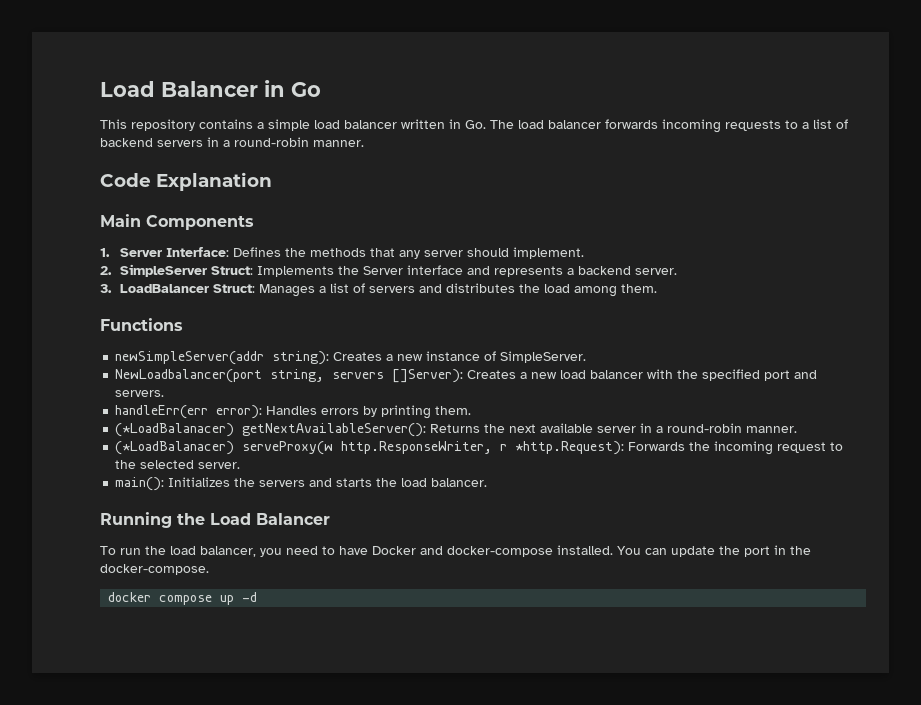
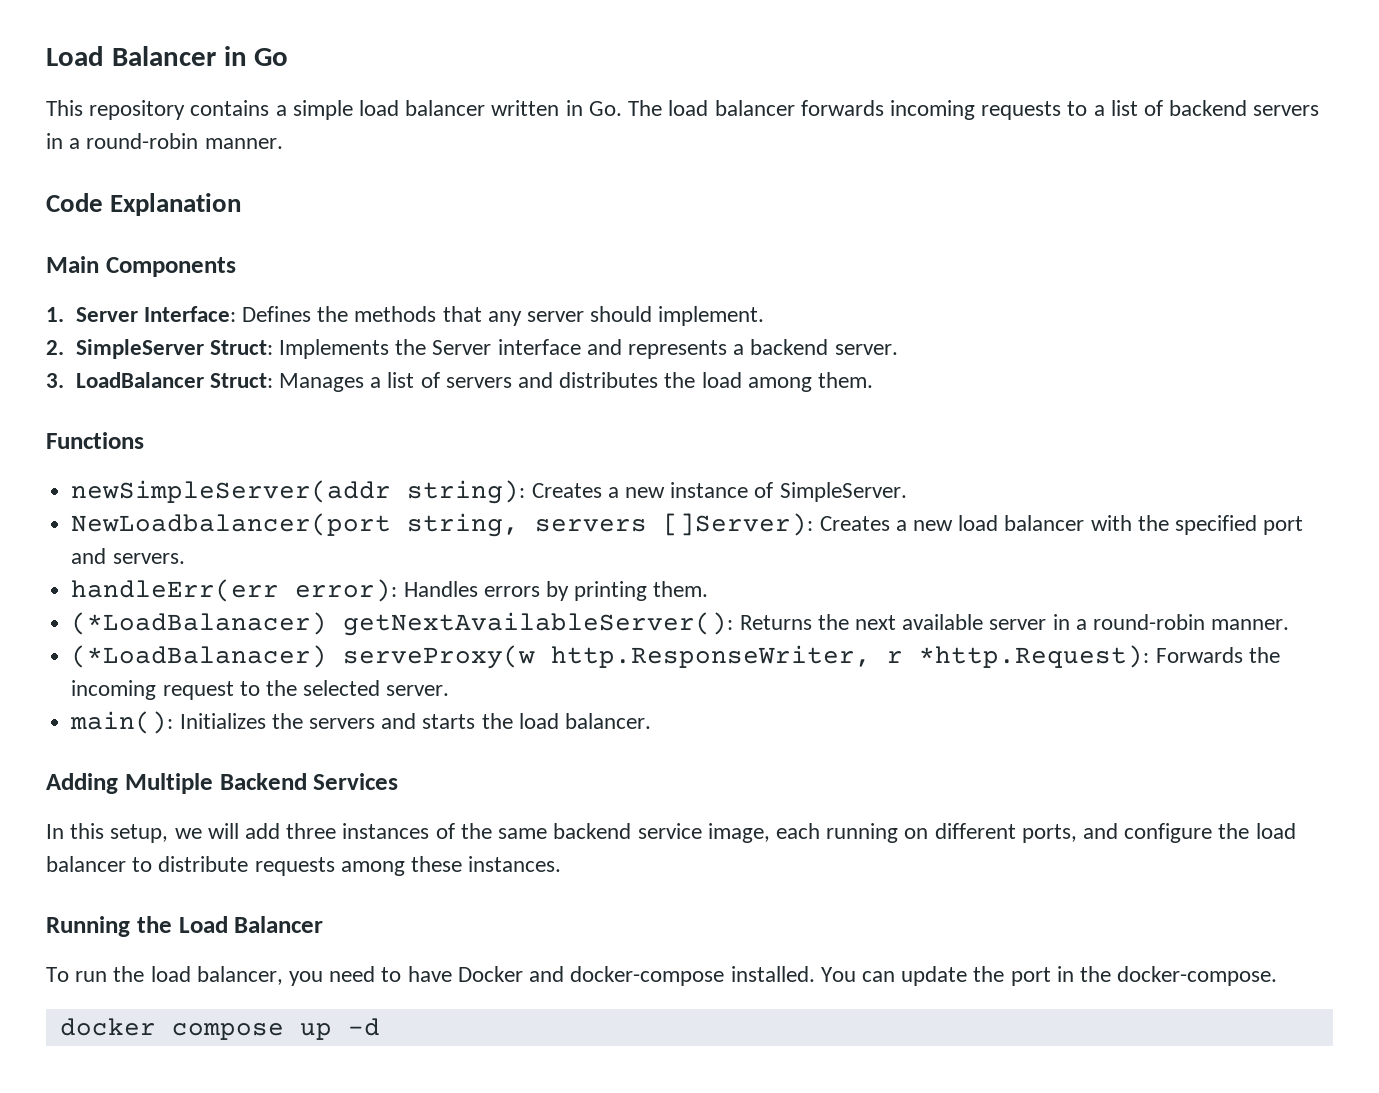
(488, 482) none -> [46,773,399,794] [46,823,1296,843] [46,856,562,876] // Adding Multiple Backend Services // In this setup, we will add three instances of the same backend service image, each running on different ports, and configure the load balancer to distribute requests among these instances.

